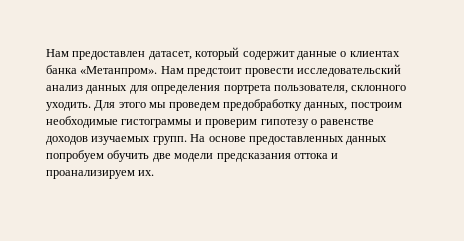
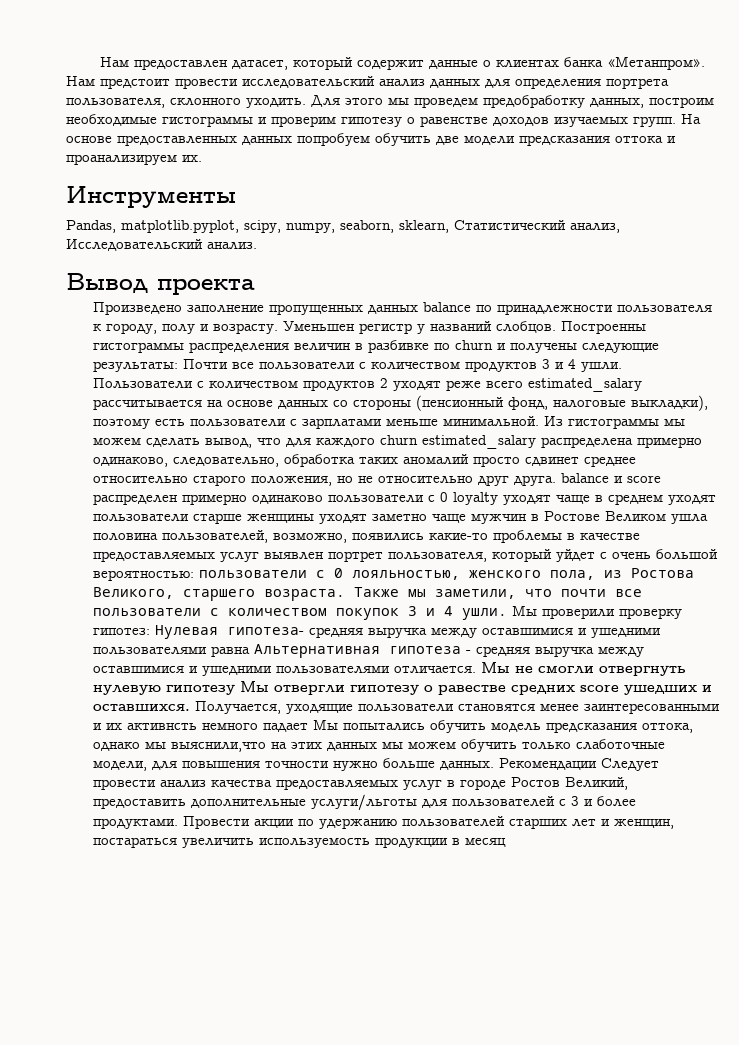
(155, 173) none -> [66,186,236,208] [66,220,620,233] [66,239,257,251] [66,273,255,295] [93,302,713,315] [93,321,647,334] [93,340,660,353] [93,359,623,372] [93,378,643,392] [93,395,709,411] [93,416,686,429] [93,435,703,449] [93,454,637,467] [93,473,662,486] [93,492,717,505] [93,511,709,524] [93,530,641,543] [93,549,719,562] [93,568,695,581] [93,587,643,601] [93,605,683,620] [93,625,662,639] [93,644,645,658] [93,662,687,676] [93,681,713,695] [93,701,721,714] [93,719,694,733] [93,739,666,752] [93,758,660,771] [93,777,629,790] [93,794,637,811] [93,816,675,829] [93,837,507,848] // Инструменты // Pandas, matplotlib.pyplot, scipy, numpy, seaborn, sklearn, Статистический анализ, Исследовательский анализ. // Вывод проекта // Произведено заполнение пропущенных данных balance по принадлежности пользователя к городу, полу и возрасту. Уменьшен регистр у названий слобцов. Построенны гистограммы распределения величин в разбивке по churn и получены следующие результаты: Почти все пользователи с количеством продуктов 3 и 4 ушли. Пользователи с количеством продуктов 2 уходят реже всего estimated_salary рассчитывается на основе данных со стороны (пенсионный фонд, налоговые выкладки), поэтому есть пользователи с зарплатами меньше минимальной. Из гистограммы мы можем сделать вывод, что для каждого churn estimated_salary распределена примерно одинаково, следовательно, обработка таких аномалий просто сдвинет среднее относительно старого положения, но не относительно друг друга. balance и score распределен примерно одинаково пользователи с 0 loyalty уходят чаще в среднем уходят пользователи старше женщины уходят заметно чаще мужчин в Ростове Великом ушла половина пользователей, возможно, появились какие-то проблемы в качестве предоставляемых услуг выявлен портрет пользователя, который уйдет с очень большой вероятностью: пользователи с 0 лояльностью, женского пола, из Ростова Великого, старшего возраста. Также мы заметили, что почти все пользователи с количеством покупок 3 и 4 ушли. Мы проверили проверку гипотез: Нулевая гипотеза- средняя выручка между оставшимися и ушедними пользователями равна Альтернативная гипотеза - средняя выручка между оставшимися и ушедними пользователями отличается. Мы не смогли отвергнуть нулевую гипотезу Мы отвергли гипотезу о равестве средних score ушедших и оставшихся. Получается, уходящие пользователи становятся менее заинтересованными и их активнсть немного падает Мы попытались обучить модель предсказания оттока, однако мы выяснили,что на этих данных мы можем обучить только слаботочные модели, для повышения точности нужно больше данных. Рекомендации Следует провести анализ качества предоставляемых услуг в городе Ростов Великий, предоставить дополнительные услуги/льготы для пользователей с 3 и более продуктами. Провести акции по удержанию пользователей старших лет и женщин, постараться увеличить используемость продукции в месяц

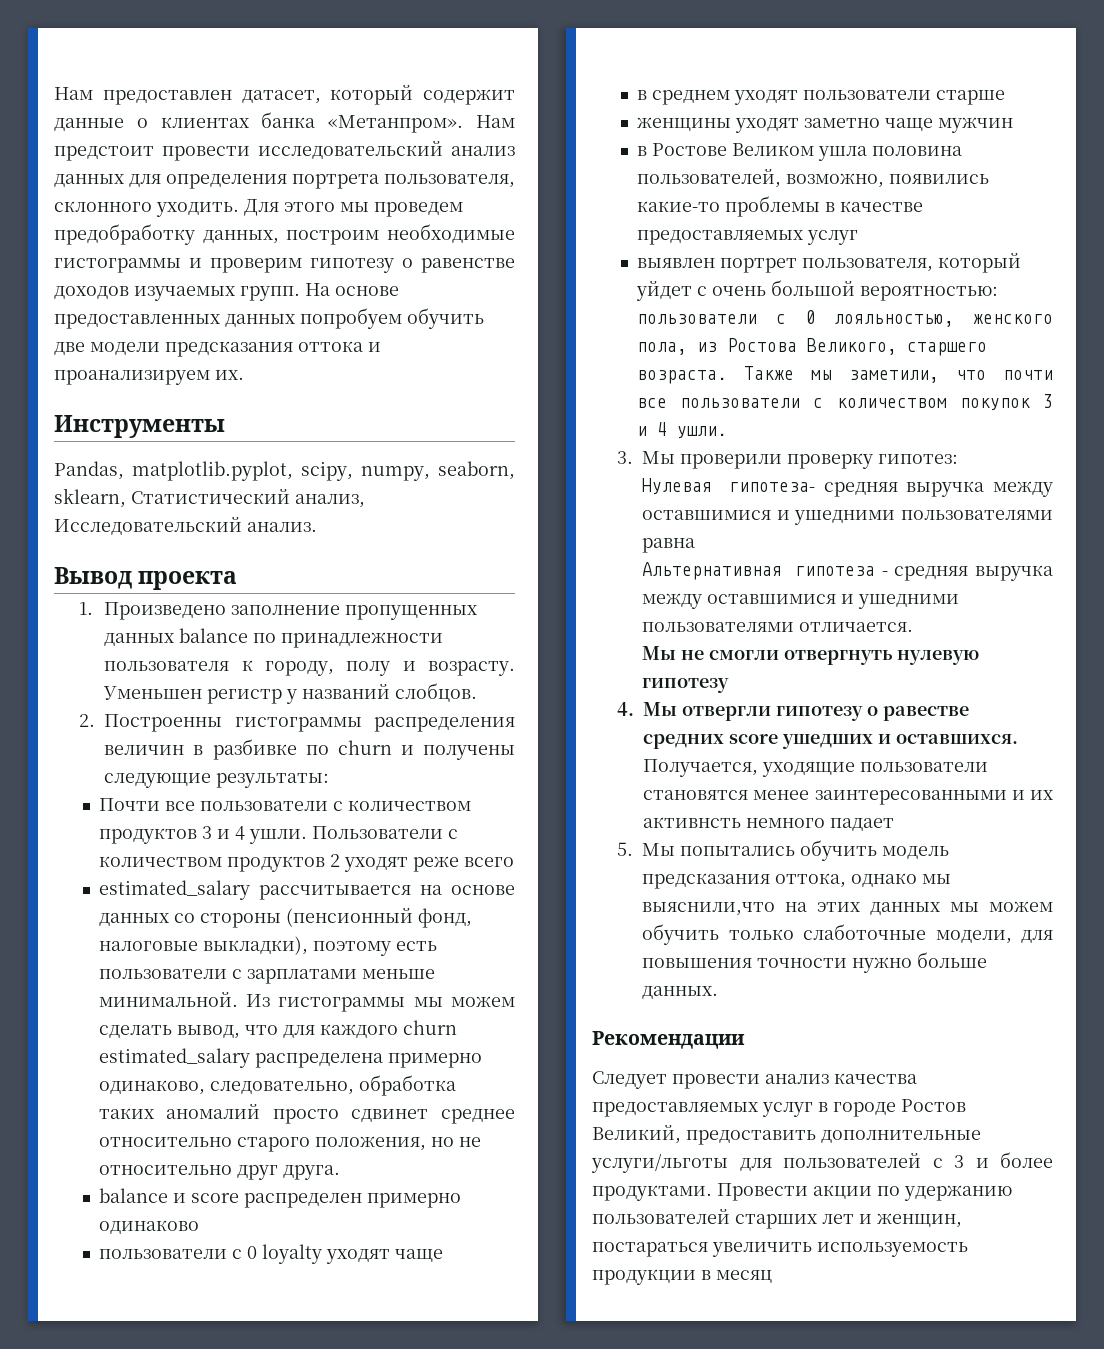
(255, 287) none -> [79,602,94,615] 1.
(557, 327) none -> [79,714,96,727] // 2.
(179, 366) none -> (330, 780) //
(524, 384) none -> (514, 862) //
(557, 480) none -> (340, 1172) //
(324, 499) none -> (199, 1227) //
(591, 499) none -> (443, 1255) //
(243, 518) none -> (1005, 97) //
(528, 519) none -> (1013, 125) //
(260, 557) none -> (858, 237) //
(508, 614) none -> [617,451,634,464] // 3.
(151, 631) none -> (959, 459) //
(251, 651) none -> (696, 545) //
(477, 670) none -> (914, 627) //
(236, 689) none -> [617,702,635,716] // 4.
(309, 727) none -> [617,842,634,856] // 5.
(495, 765) none -> (719, 992) //
(598, 764) none -> (745, 1040) //

